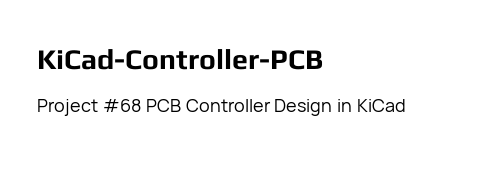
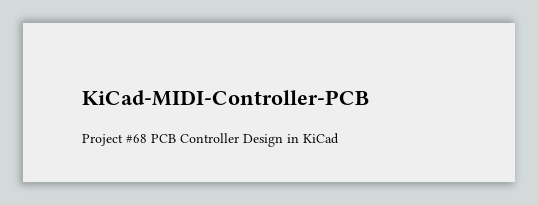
[37,49,323,70] KiCad-Controller-PCB -> [82,90,369,106] KiCad-MIDI-Controller-PCB

